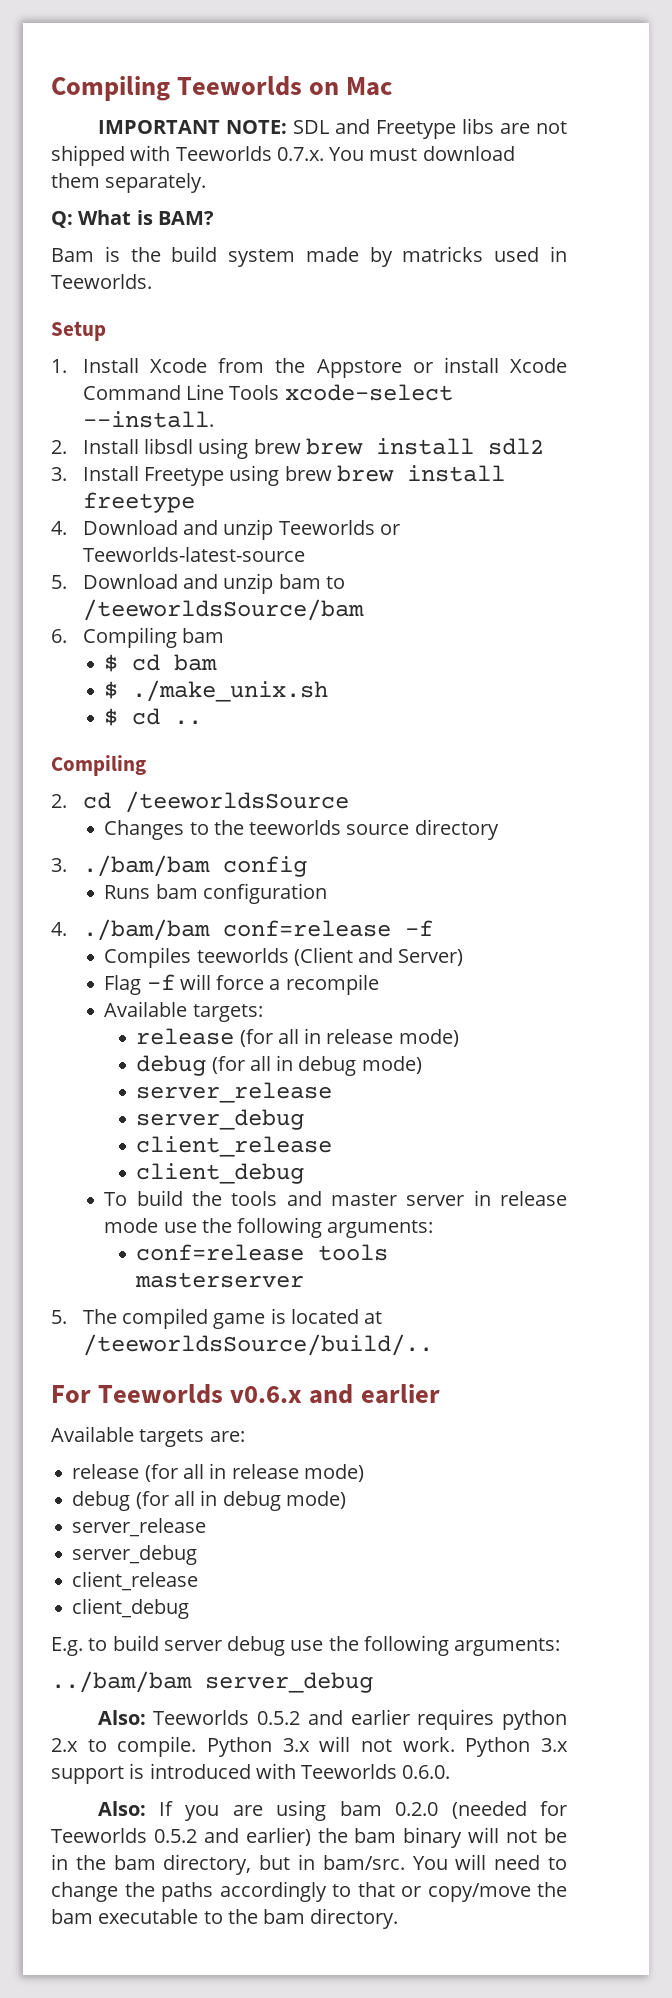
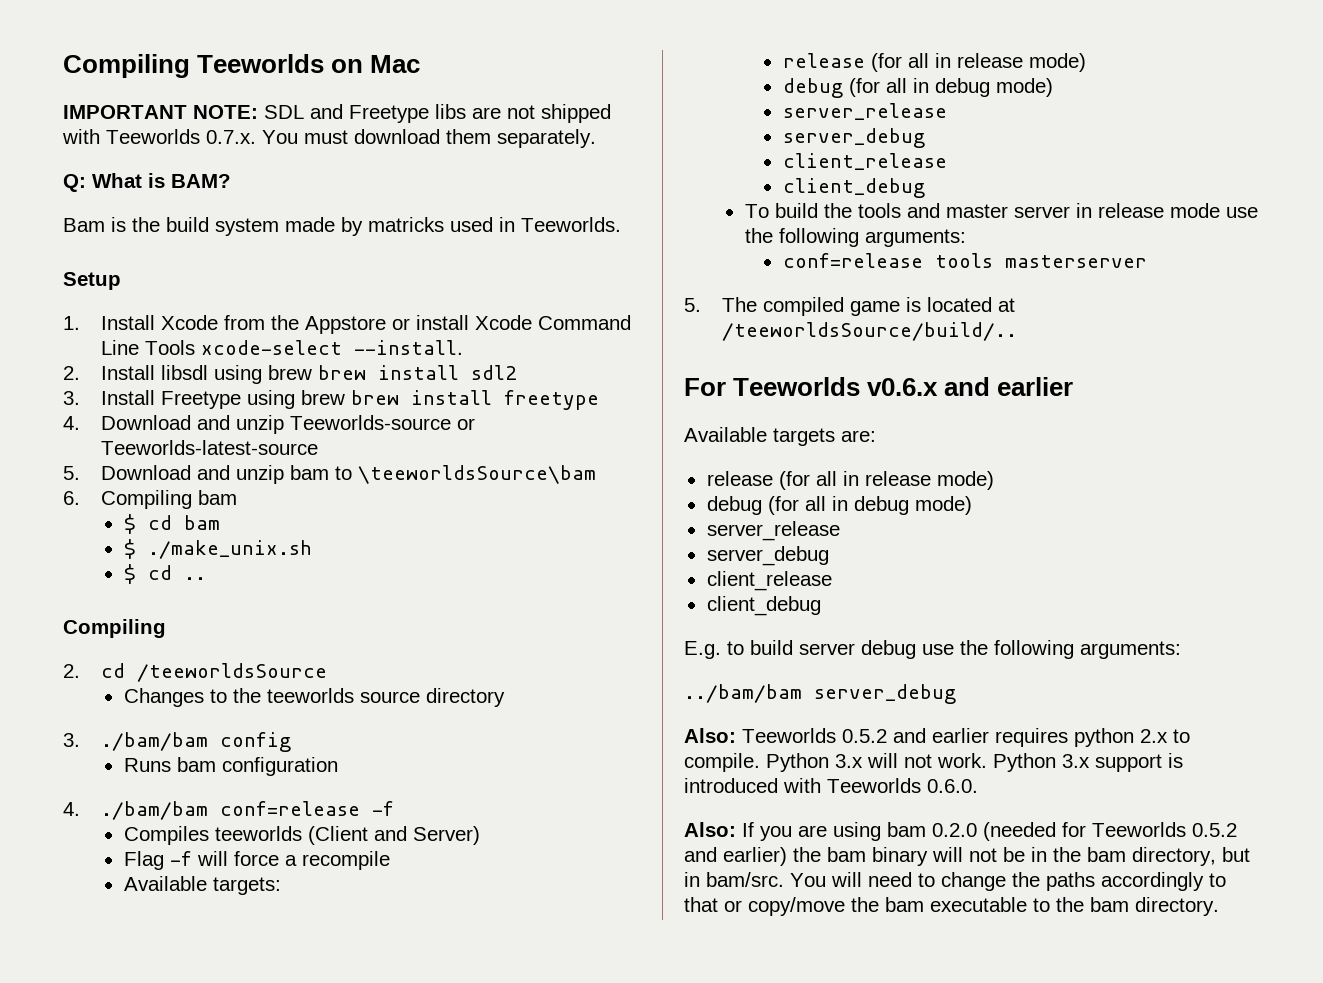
[278,520,375,535] Teeworlds -> [290,415,452,430] Teeworlds-source
[82,599,364,621] /teeworldsSource/bam -> [358,465,597,484] \teeworldsSource\bam

